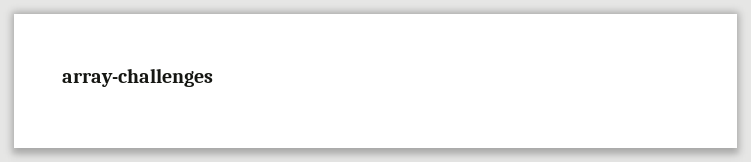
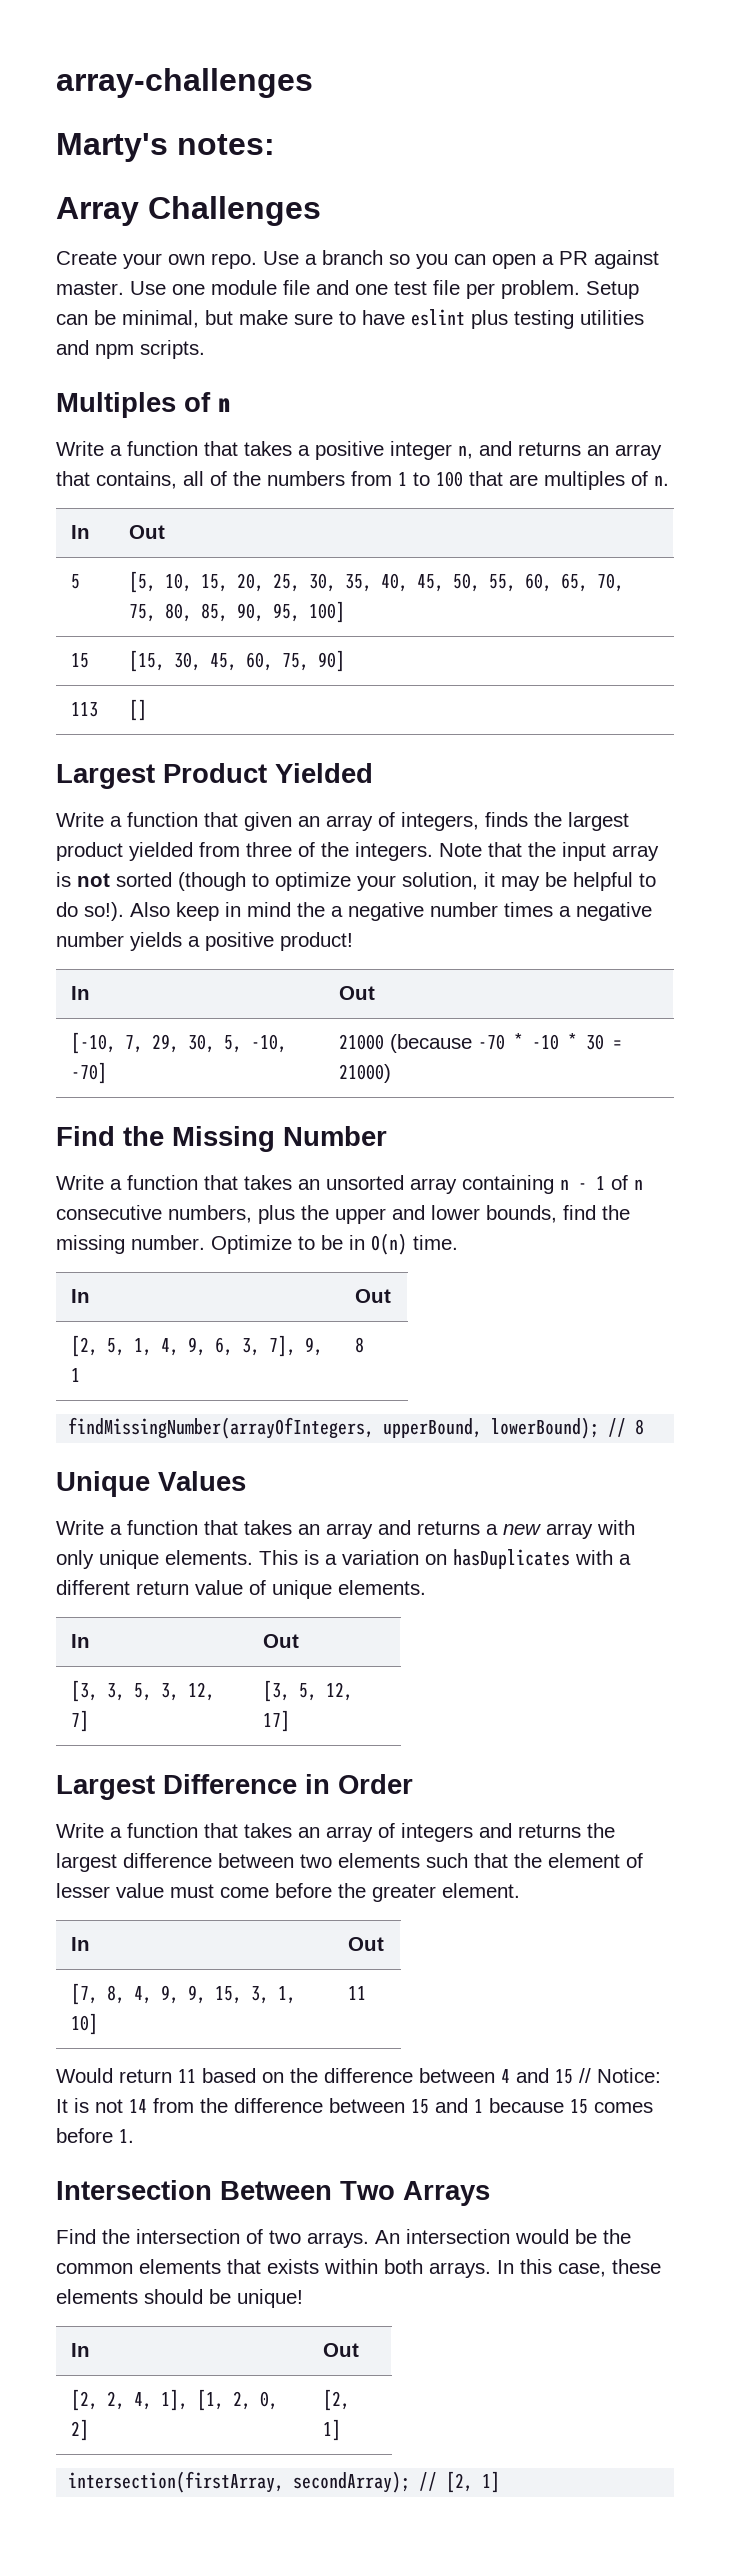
(213, 77) none -> [56,133,275,162] [56,196,321,226] [56,250,659,269] [56,280,639,299] [56,309,644,329] [56,340,205,359] [56,392,230,418] [56,441,662,460] [56,471,669,490] [71,525,91,539] [129,525,166,539] [71,574,81,589] [129,571,625,593] [129,601,346,623] [71,653,90,668] [129,650,346,672] [71,702,99,717] [129,699,148,721] [56,763,373,789] [56,812,629,831] [56,842,659,861] [56,872,656,891] [56,902,652,921] [56,932,353,951] [71,986,91,1000] [339,986,376,1000] [71,1032,288,1054] [71,1062,108,1084] [339,1033,623,1053] [339,1064,392,1083] [56,1126,387,1152] [56,1175,643,1194] [56,1205,630,1224] [56,1233,458,1255] [71,1289,91,1303] [355,1289,392,1303] [71,1335,324,1357] [71,1368,81,1382] [355,1337,365,1353] [68,1417,645,1439] [56,1471,246,1497] [56,1520,635,1539] [56,1549,631,1569] [56,1580,426,1599] [71,1634,91,1648] [263,1634,300,1648] [71,1680,216,1702] [71,1710,90,1732] [263,1680,354,1702] [263,1710,291,1732] [56,1774,413,1800] [56,1823,615,1842] [56,1853,643,1872] [56,1883,520,1902] [71,1937,91,1951] [348,1937,385,1951] [71,1983,297,2005] [71,2013,99,2035] [348,1986,367,2000] [56,2068,661,2084] [56,2098,653,2114] [56,2128,134,2143] [56,2180,490,2206] [56,2229,631,2248] [56,2259,661,2278] [56,2289,303,2308] [71,2343,91,2357] [323,2343,360,2357] [71,2389,279,2411] [71,2419,90,2441] [323,2389,351,2411] [323,2419,342,2441] [68,2471,501,2493] // Marty's notes: // Array Challenges // Create your own repo. Use a branch so you can open a PR against master. Use one module file and one test file per problem. Setup can be minimal, but make sure to have eslint plus testing utilities and npm scripts. // Multiples of n // Write a function that takes a positive integer n, and returns an array that contains, all of the numbers from 1 to 100 that are multiples of n. // In | Out // 5 | [5, 10, 15, 20, 25, 30, 35, 40, 45, 50, 55, 60, 65, 70, 75, 80, 85, 90, 95, 100] // 15 | [15, 30, 45, 60, 75, 90] // 113 | [] // Largest Product Yielded // Write a function that given an array of integers, finds the largest product yielded from three of the integers. Note that the input array is not sorted (though to optimize your solution, it may be helpful to do so!). Also keep in mind the a negative number times a negative number yields a positive product! // In | Out // [-10, 7, 29, 30, 5, -10, -70] | 21000 (because -70 * -10 * 30 = 21000) // Find the Missing Number // Write a function that takes an unsorted array containing n - 1 of n consecutive numbers, plus the upper and lower bounds, find the missing number. Optimize to be in O(n) time. // In | Out // [2, 5, 1, 4, 9, 6, 3, 7], 9, 1 | 8 // findMissingNumber(arrayOfIntegers, upperBound, lowerBound); // 8 // Unique Values // Write a function that takes an array and returns a new array with only unique elements. This is a variation on hasDuplicates with a different return value of unique elements. // In | Out // [3, 3, 5, 3, 12, 7] | [3, 5, 12, 17] // Largest Difference in Order // Write a function that takes an array of integers and returns the largest difference between two elements such that the element of lesser value must come before the greater element. // In | Out // [7, 8, 4, 9, 9, 15, 3, 1, 10] | 11 // Would return 11 based on the difference between 4 and 15 // Notice: It is not 14 from the difference between 15 and 1 because 15 comes before 1. // Intersection Between Two Arrays // Find the intersection of two arrays. An intersection would be the common elements that exists within both arrays. In this case, these elements should be unique! // In | Out // [2, 2, 4, 1], [1, 2, 0, 2] | [2, 1] // intersection(firstArray, secondArray); // [2, 1]

